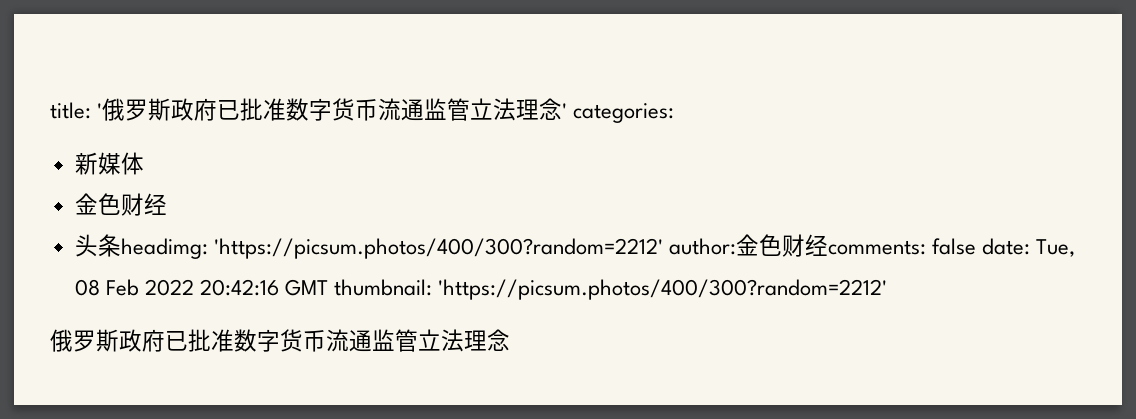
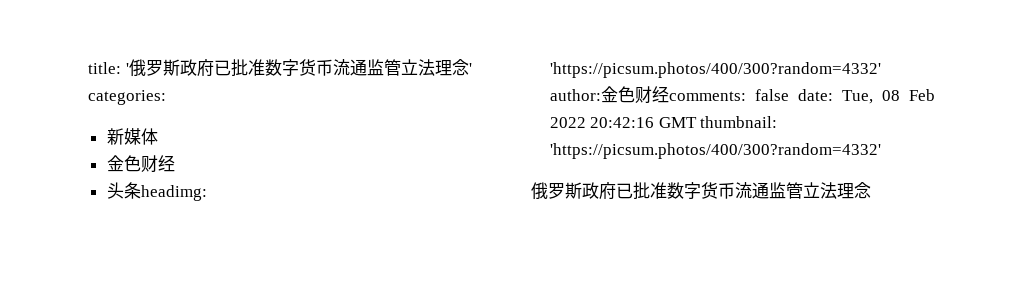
[213,238,663,259] 'https://picsum.photos/400/300?random=2212' -> [549,62,881,78] 'https://picsum.photos/400/300?random=4332'
[438,279,888,300] 'https://picsum.photos/400/300?random=2212' -> [549,143,881,159] 'https://picsum.photos/400/300?random=4332'

